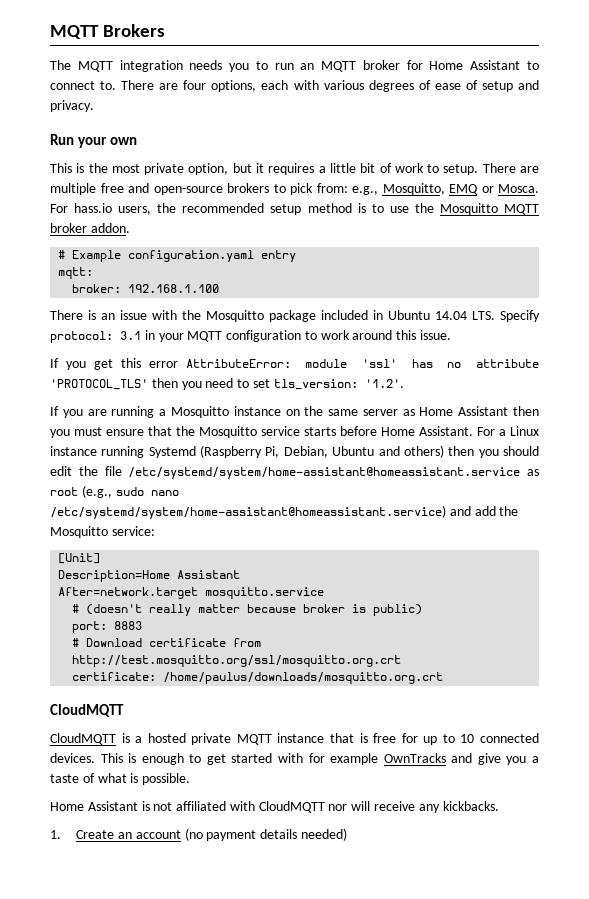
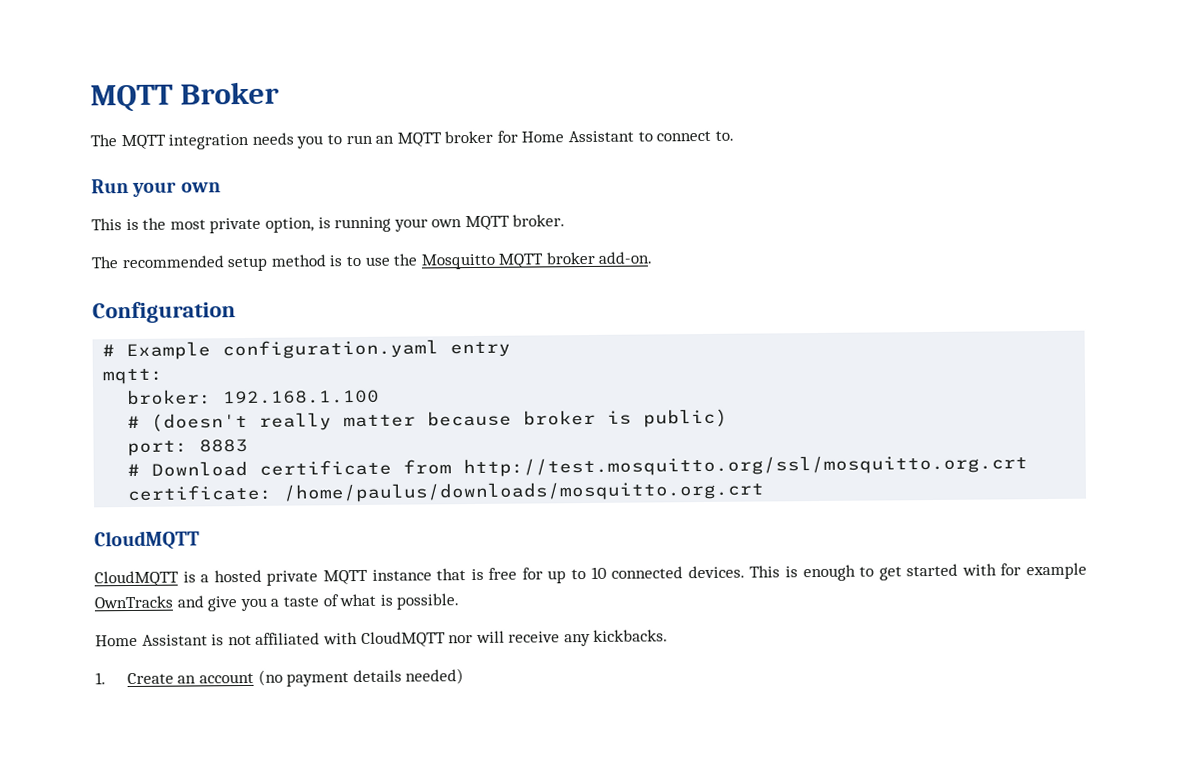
[50,24,166,39] MQTT Brokers -> [90,81,281,113] MQTT Broker
[121,80,539,92] [50,100,94,112] There are four options, each with various degrees of ease of setup and privacy. -> (734, 135) none
[232,163,540,175] [50,183,539,195] [50,203,177,215] but it requires a little bit of work to setup. There are multiple free and open-source brokers to pick from: e.g., Mosquitto, EMQ or Mosca. For hass.io users, the -> [317,214,566,233] [91,256,118,269] is running your own MQTT broker. // The
[90,223,130,233] addon. -> [598,251,653,264] [92,301,236,324] add-on. // Configuration
[50,310,540,322] [50,330,452,343] [50,358,540,370] [50,378,404,390] [50,406,539,418] [50,426,539,438] [50,445,539,458] [50,466,539,479] [50,485,179,498] [50,505,519,519] [50,526,155,538] [58,553,101,564] [58,570,241,582] [58,587,325,599] // There is an issue with the Mosquitto package included in Ubuntu 14.04 LTS. Specify protocol: 3.1 in your MQTT configuration to work around this issue. // If you get this error AttributeError: module 'ssl' has no attribute 'PROTOCOL_TLS' then you need to set tls_version: '1.2'. // If you are running a Mosquitto instance on the same server as Home Assistant then you must ensure that the Mosquitto service starts before Home Assistant. For a Linux instance running Systemd (Raspberry Pi, Debian, Ubuntu and others) then you should edit the file /etc/systemd/system/home-assistant@homeassistant.service as root (e.g., sudo nano /etc/systemd/system/home-assistant@homeassistant.service) and add the Mosquitto service: // [Unit] // Description=Home Assistant // After=network.target mosquitto.service -> (381, 397) none

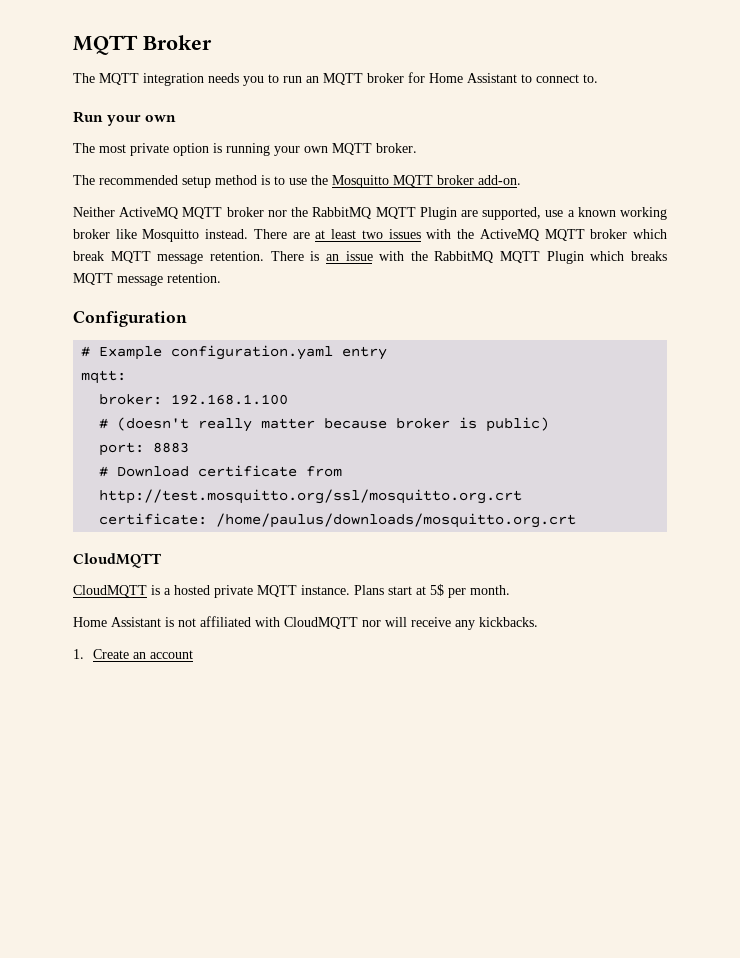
[91,217,167,231] This is the -> [73,143,95,153] The
[264,217,314,233] option, -> [173,143,209,156] option
(653, 257) none -> [73,207,668,220] [73,229,667,242] [73,251,668,264] [73,273,221,286] // Neither ActiveMQ MQTT broker nor the RabbitMQ MQTT Plugin are supported, use a known working broker like Mosquitto instead. There are at least two issues with the ActiveMQ MQTT broker which break MQTT message retention. There is an issue with the RabbitMQ MQTT Plugin which breaks MQTT message retention.
[371,562,1088,584] [94,593,460,612] instance that is free for up to 10 connected devices. This is enough to get started with for example OwnTracks and give you a taste of what is possible. -> [301,584,510,598] instance. Plans start at 5$ per month.
[257,668,465,687] (no payment details needed) -> (193, 654) none

